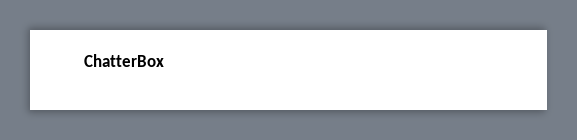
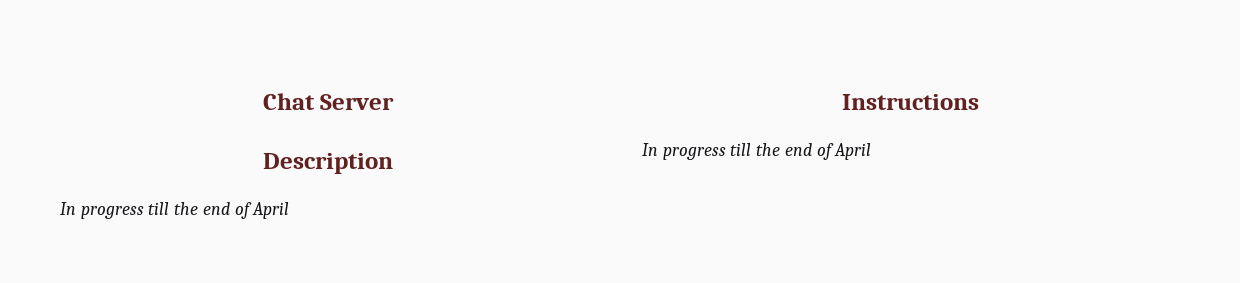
[84,54,164,67] ChatterBox -> [262,93,395,110] [263,153,393,174] [60,202,290,219] [841,94,979,110] [642,143,872,160] Chat Server // Description // In progress till the end of April // Instructions // In progress till the end of April

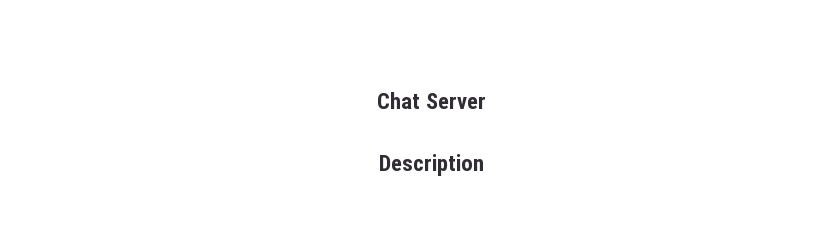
[60,202,290,219] [841,94,979,110] [642,143,872,160] // In progress till the end of April // Instructions // In progress till the end of April -> (484, 165) none

